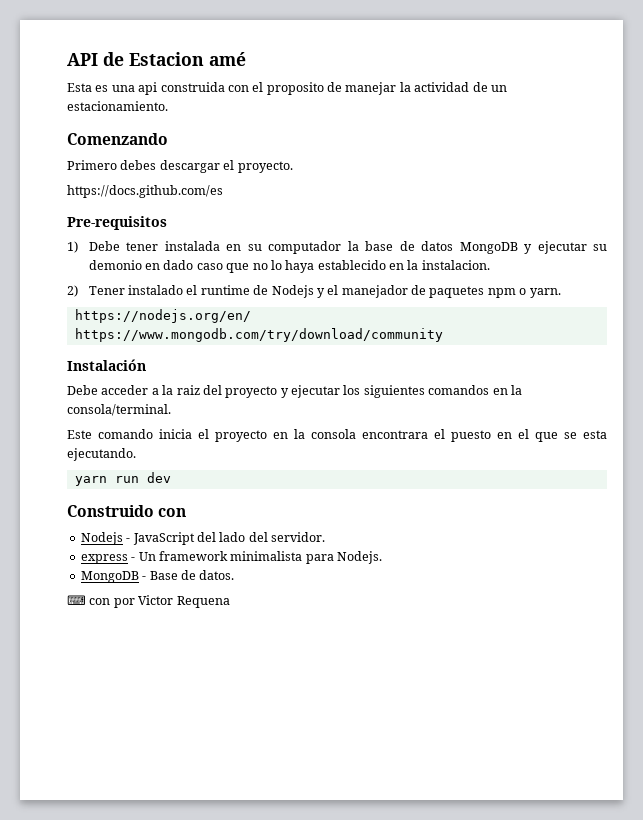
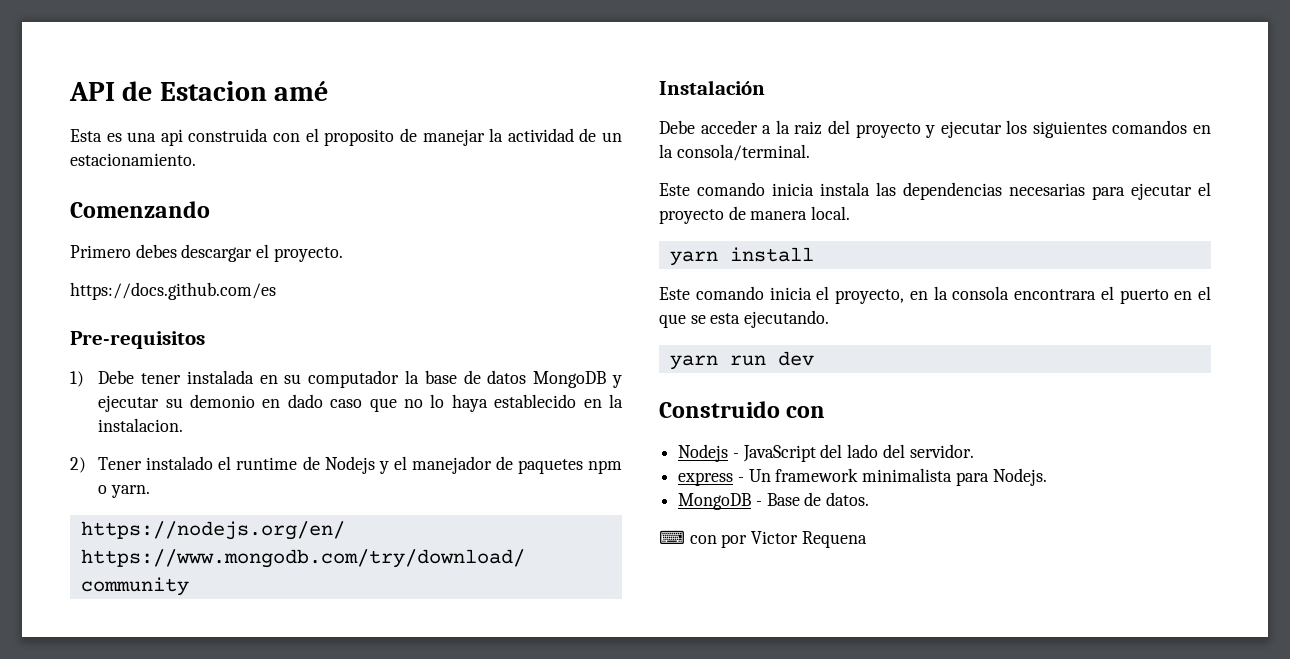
[198,429,267,442] el proyecto -> [820,182,1211,200] [659,206,851,224] [669,247,814,266] [659,286,904,304] instala las dependencias necesarias para ejecutar el proyecto de manera local. // yarn install // Este comando inicia el proyecto,
[451,430,491,442] puesto -> [1119,289,1169,304] puerto

